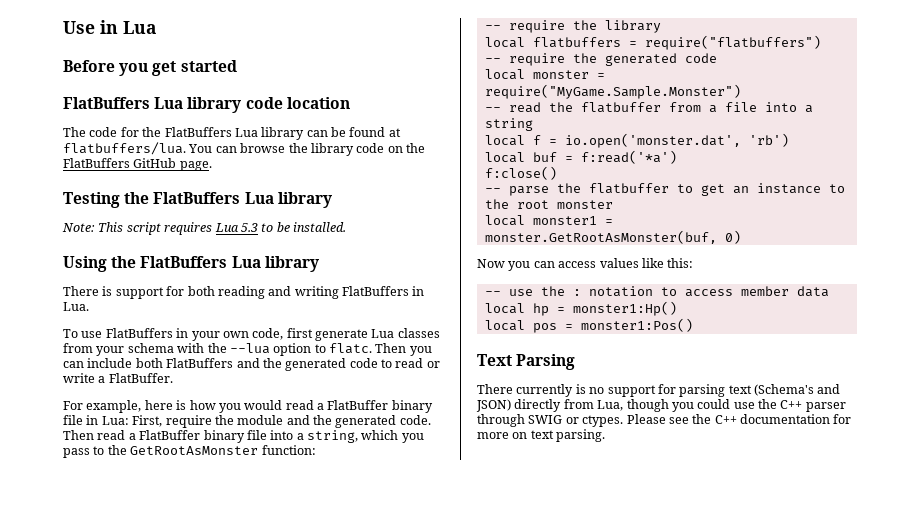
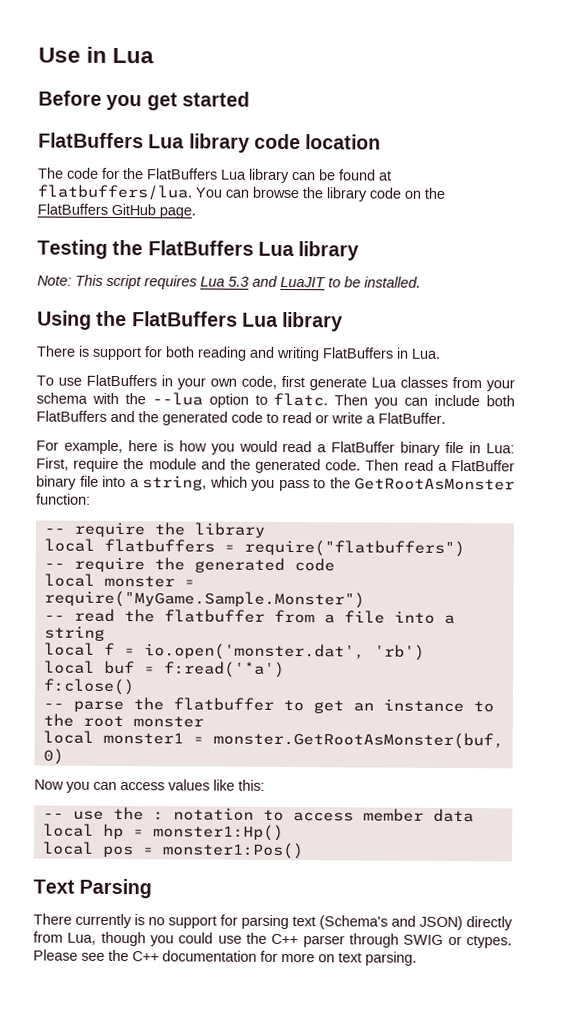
(258, 227) none -> [252,275,326,288] and LuaJIT

